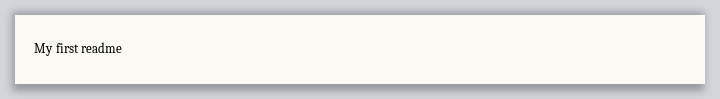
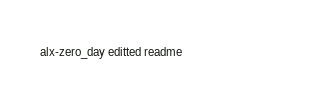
[34,43,79,56] My first -> [40,47,142,59] alx-zero_day editted

